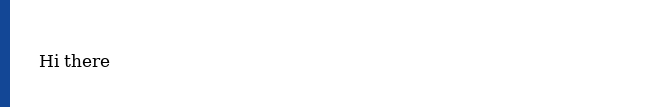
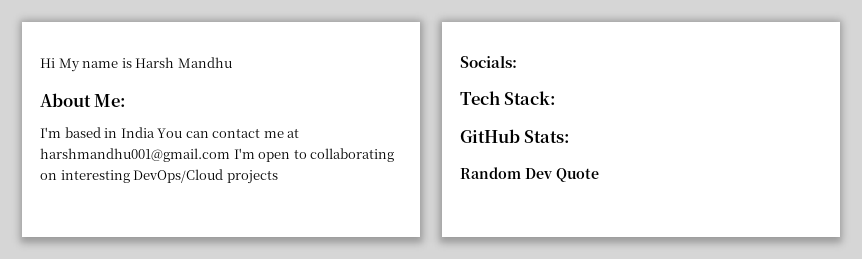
[64,54,110,67] there -> [58,57,232,72] [40,93,127,107] [40,127,300,138] [40,148,395,162] [40,169,278,184] [460,55,517,68] [460,91,557,105] [460,129,571,143] [460,167,599,182] My name is Harsh Mandhu // About Me: // I'm based in India You can contact me at harshmandhu001@gmail.com I'm open to collaborating on interesting DevOps/Cloud projects // Socials: // Tech Stack: // GitHub Stats: // Random Dev Quote

